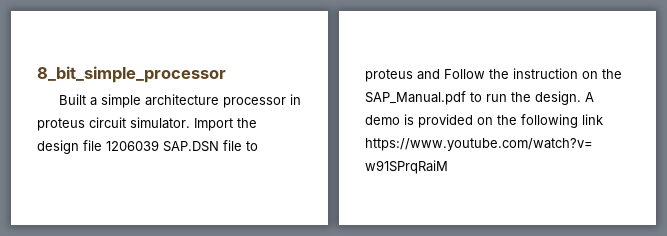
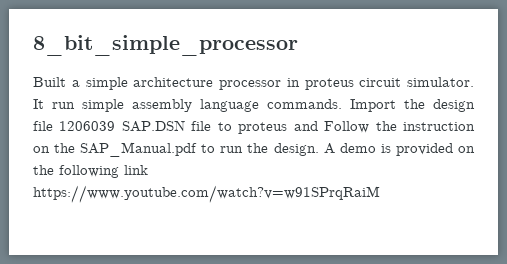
(190, 123) none -> [33,99,342,112] It run simple assembly language commands.

